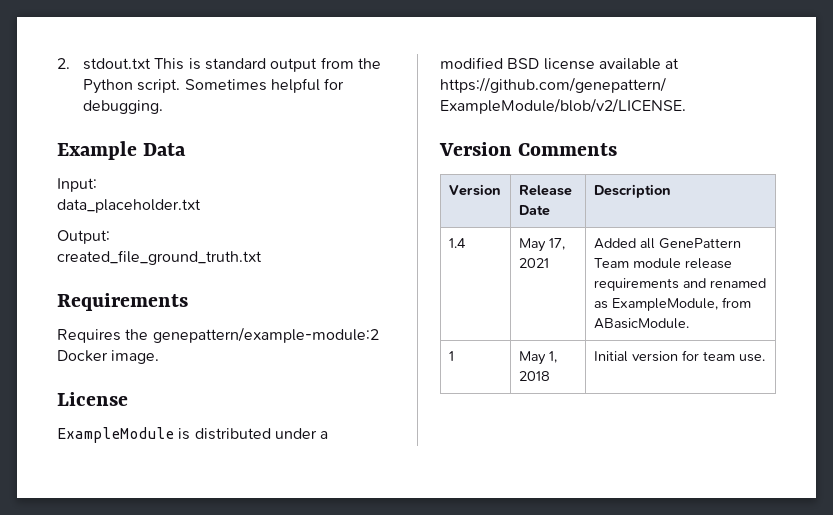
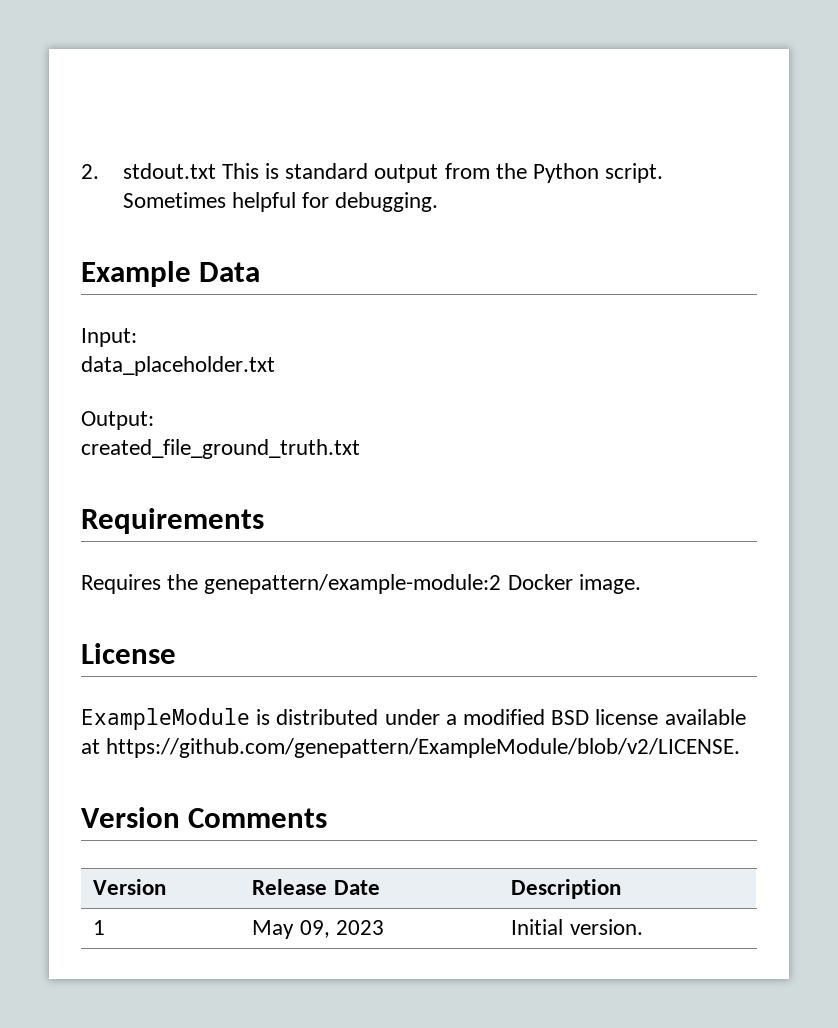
[448,238,466,248] [518,238,565,252] [518,258,549,268] [593,238,741,249] [593,258,732,269] [593,278,766,291] [593,297,751,311] [593,318,689,329] // 1.4 | May 17, 2021 | Added all GenePattern Team module release requirements and renamed as ExampleModule, from ABasicModule. -> (622, 889) none
[548,351,557,363] [518,371,550,381] 1, 2018 -> [299,920,384,938] 09, 2023
[631,350,765,362] version for team use. -> [569,919,643,935] version.

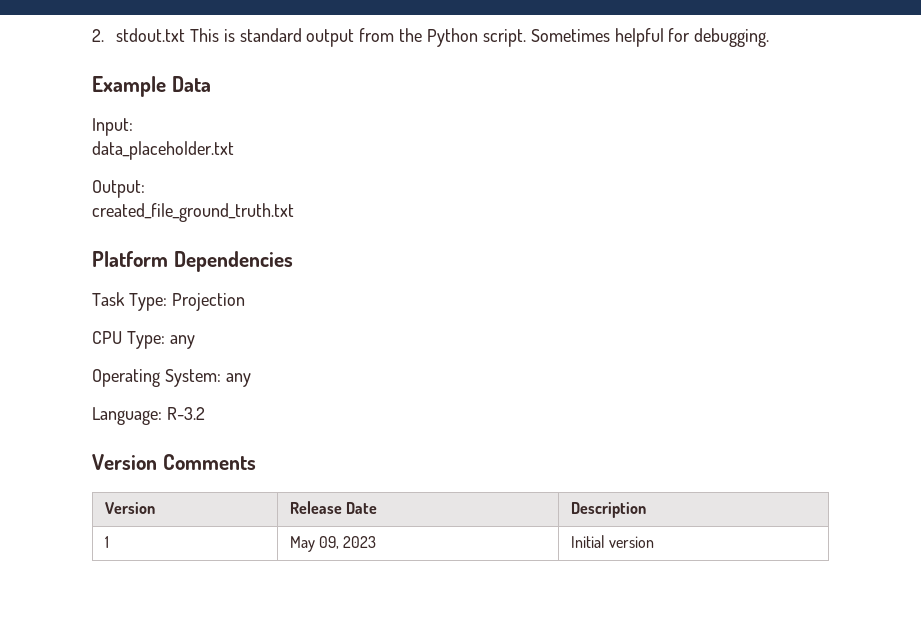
[81,508,264,534] [81,574,641,594] [81,643,176,664] [81,708,746,730] [81,738,741,758] Requirements // Requires the genepattern/example-module:2 Docker image. // License // ExampleModule is distributed under a modified BSD license available at https://github.com/genepattern/ExampleModule/blob/v2/LICENSE. -> [92,251,293,272] [92,292,245,311] [92,331,195,349] [92,369,251,387] [92,407,205,425] Platform Dependencies // Task Type: Projection // CPU Type: any // Operating System: any // Language: R-3.2
[569,919,643,935] version. -> [609,536,655,548] version

